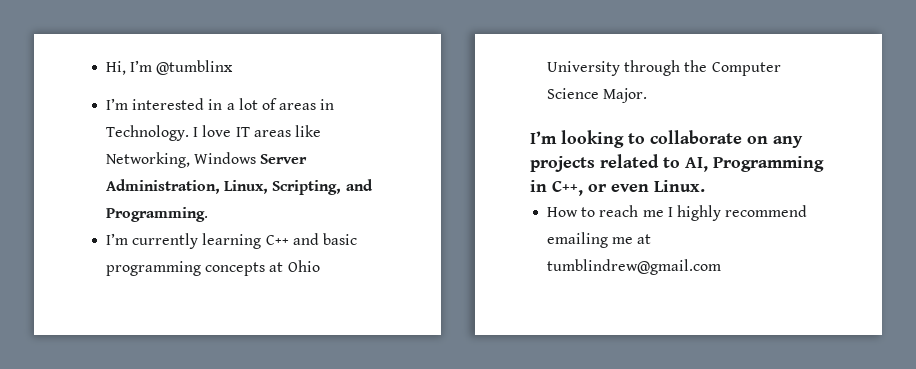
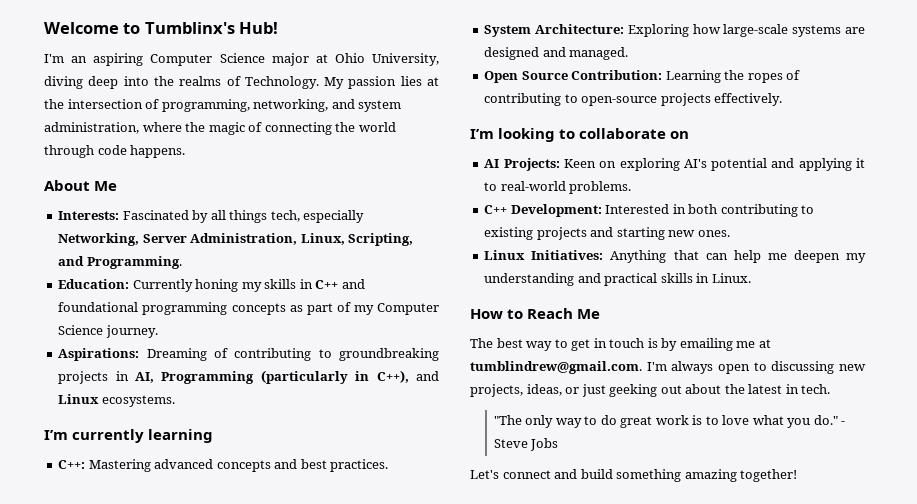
[106,60,234,75] [106,98,335,110] [106,125,321,141] [106,152,257,168] Hi, I’m @tumblinx // I’m interested in a lot of areas in Technology. I love IT areas like Networking, Windows -> [44,22,279,34] [44,53,439,66] [44,76,440,89] [44,99,402,112] [44,122,396,135] [44,145,186,158] [44,180,118,191] [58,210,365,223] [58,233,140,246] Welcome to Tumblinx's Hub! // I'm an aspiring Computer Science major at Ohio University, diving deep into the realms of Technology. My passion lies at the intersection of programming, networking, and system administration, where the magic of connecting the world through code happens. // About Me // Interests: Fascinated by all things tech, especially Networking,
[106,233,357,249] [106,260,320,276] [547,60,781,76] [547,88,648,103] I’m currently learning C++ and basic programming concepts at Ohio University through the Computer Science Major. -> [58,279,365,292] [58,302,440,315] [58,325,158,338] [58,348,439,361] [58,370,440,384] [58,394,175,407] [44,429,214,443] [58,459,389,472] [484,24,865,37] [484,47,629,60] [484,70,801,83] [484,93,783,106] Education: Currently honing my skills in C++ and foundational programming concepts as part of my Computer Science journey. // Aspirations: Dreaming of contributing to groundbreaking projects in AI, Programming (particularly in C++), and Linux ecosystems. // I’m currently learning // C++: Mastering advanced concepts and best practices. // System Architecture: Exploring how large-scale systems are designed and managed. // Open Source Contribution: Learning the ropes of contributing to open-source projects effectively.
[773,136,803,148] [530,154,824,172] [530,180,705,196] [547,205,808,221] [547,232,652,248] [547,259,722,275] any projects related to AI, Programming in C++, or even Linux. // How to reach me I highly recommend emailing me at tumblindrew@gmail.com -> [484,158,865,171] [484,181,632,194] [484,204,815,217] [484,227,730,240] [484,250,866,263] [484,273,751,286] [470,308,601,319] [470,338,771,351] [470,361,866,374] [470,384,831,397] [493,415,846,428] [493,438,559,451] [470,469,798,482] // AI Projects: Keen on exploring AI's potential and applying it to real-world problems. // C++ Development: Interested in both contributing to existing projects and starting new ones. // Linux Initiatives: Anything that can help me deepen my understanding and practical skills in Linux. // How to Reach Me // The best way to get in touch is by emailing me at tumblindrew@gmail.com. I'm always open to discussing new projects, ideas, or just geeking out about the latest in tech. // "The only way to do great work is to love what you do." - Steve Jobs // Let's connect and build something amazing together!

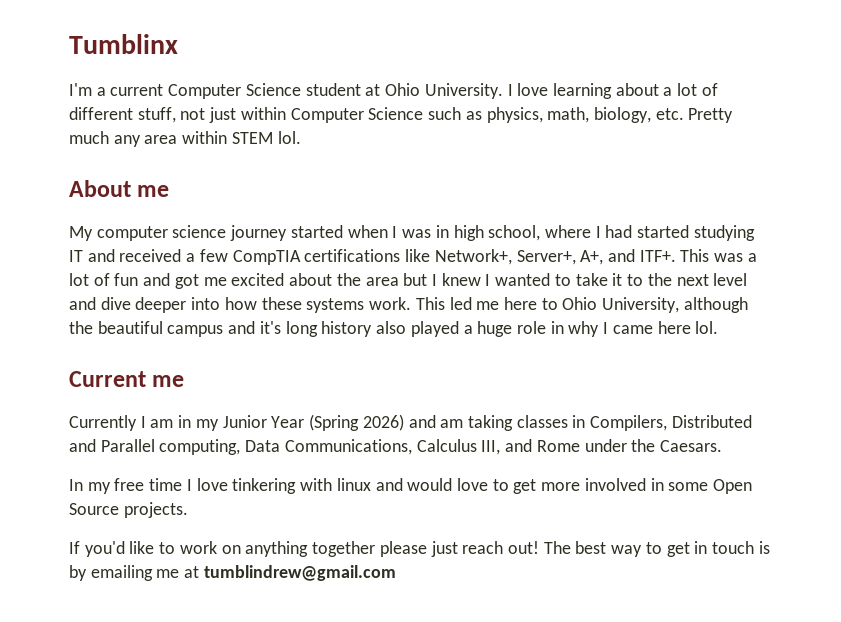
[44,22,279,34] [44,53,309,66] Welcome to Tumblinx's Hub! // I'm an aspiring Computer Science major -> [69,34,178,54] [69,83,361,99] Tumblinx // I'm a current Computer Science student
[372,53,439,66] [44,76,440,89] [44,99,402,112] [44,122,396,135] [44,145,186,158] [44,180,118,191] [58,210,365,223] [58,233,414,246] [58,256,182,269] [58,279,365,292] [58,302,440,315] [58,325,158,338] [58,348,439,361] [58,370,440,384] [58,394,175,407] [44,429,214,443] [58,459,389,472] [484,24,865,37] [484,47,629,60] [484,70,801,83] [484,93,783,106] [470,128,690,142] [484,158,865,171] [484,181,632,194] [484,204,815,217] [484,227,730,240] [484,250,866,263] [484,273,751,286] [470,308,601,319] University, diving deep into the realms of Technology. My passion lies at the intersection of programming, networking, and system administration, where the magic of connecting the world through code happens. // About Me // Interests: Fascinated by all things tech, especially Networking, Server Administration, Linux, Scripting, and Programming. // Education: Currently honing my skills in C++ and foundational programming concepts as part of my Computer Science journey. // Aspirations: Dreaming of contributing to groundbreaking projects in AI, Programming (particularly in C++), and Linux ecosystems. // I’m currently learning // C++: Mastering advanced concepts and best practices. // System Architecture: Exploring how large-scale systems are designed and managed. // Open Source Contribution: Learning the ropes of contributing to open-source projects effectively. // I’m looking to collaborate on // AI Projects: Keen on exploring AI's potential and applying it to real-world problems. // C++ Development: Interested in both contributing to existing projects and starting new ones. // Linux Initiatives: Anything that can help me deepen my understanding and practical skills in Linux. // How to Reach Me // -> [424,83,718,99] [69,107,734,123] [69,131,301,147] [69,180,170,197] [69,225,755,241] [69,249,757,265] [69,273,748,289] [69,297,748,313] [69,321,719,337] [69,371,185,387] [69,414,752,431] [69,439,722,455] [69,478,753,494] [69,502,188,518] [69,541,539,557] University. I love learning about a lot of different stuff, not just within Computer Science such as physics, math, biology, etc. Pretty much any area within STEM lol. // About me // My computer science journey started when I was in high school, where I had started studying IT and received a few CompTIA certifications like Network+, Server+, A+, and ITF+. This was a lot of fun and got me excited about the area but I knew I wanted to take it to the next level and dive deeper into how these systems work. This led me here to Ohio University, although the beautiful campus and it's long history also played a huge role in why I came here lol. // Current me // Currently I am in my Junior Year (Spring 2026) and am taking classes in Compilers, Distributed and Parallel computing, Data Communications, Calculus III, and Rome under the Caesars. // In my free time I love tinkering with linux and would love to get more involved in some Open Source projects. // If you'd like to work on anything together please just reach out!
[470,361,866,374] [470,384,831,397] [493,415,846,428] [493,438,559,451] [470,469,798,482] tumblindrew@gmail.com. I'm always open to discussing new projects, ideas, or just geeking out about the latest in tech. // "The only way to do great work is to love what you do." - Steve Jobs // Let's connect and build something amazing together! -> [203,565,396,581] tumblindrew@gmail.com

